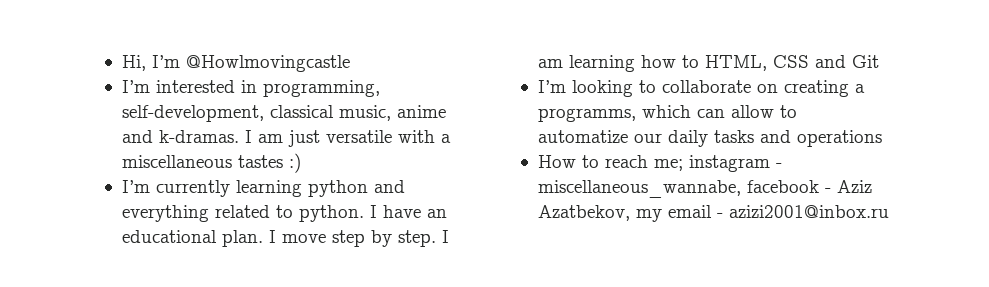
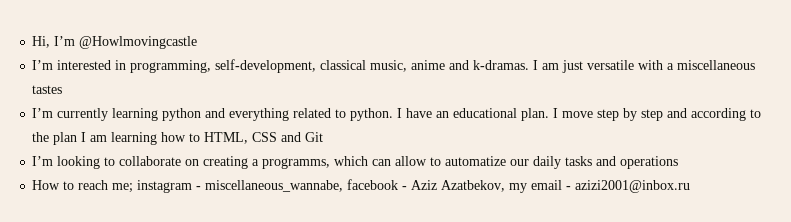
[288,153,301,173] :) -> (63, 89) none
[397,230,436,247] step. -> [641,108,762,121] [32,132,78,145] step and according to the plan

